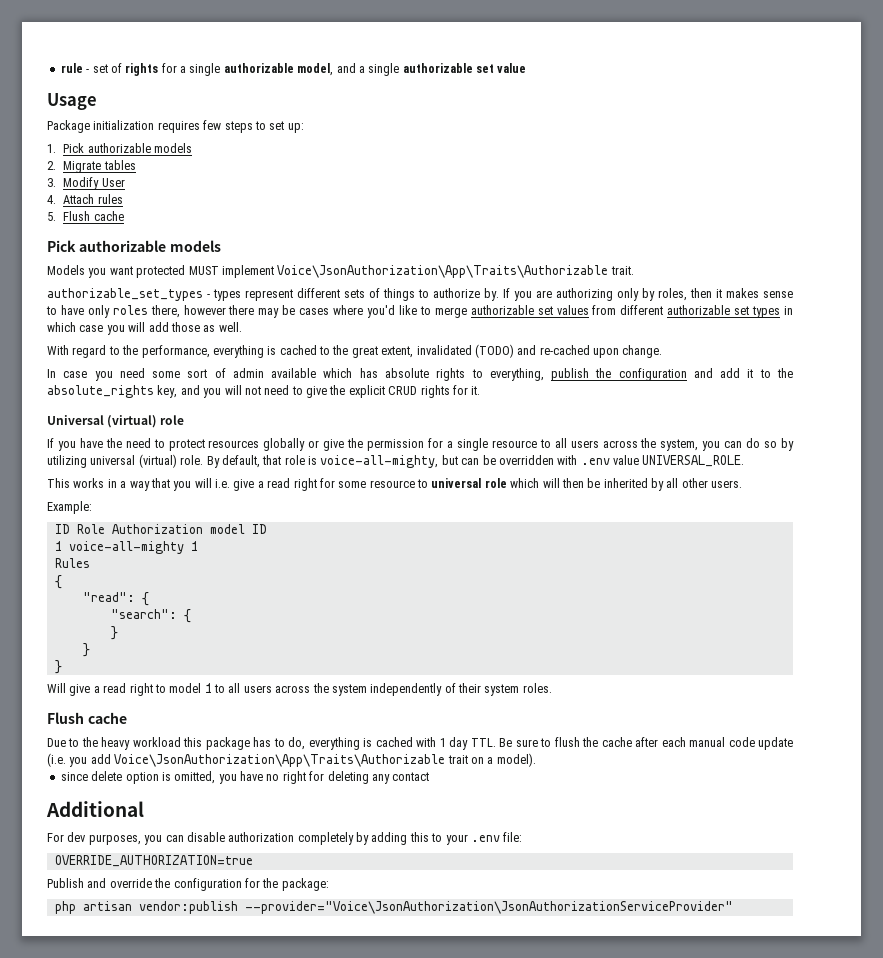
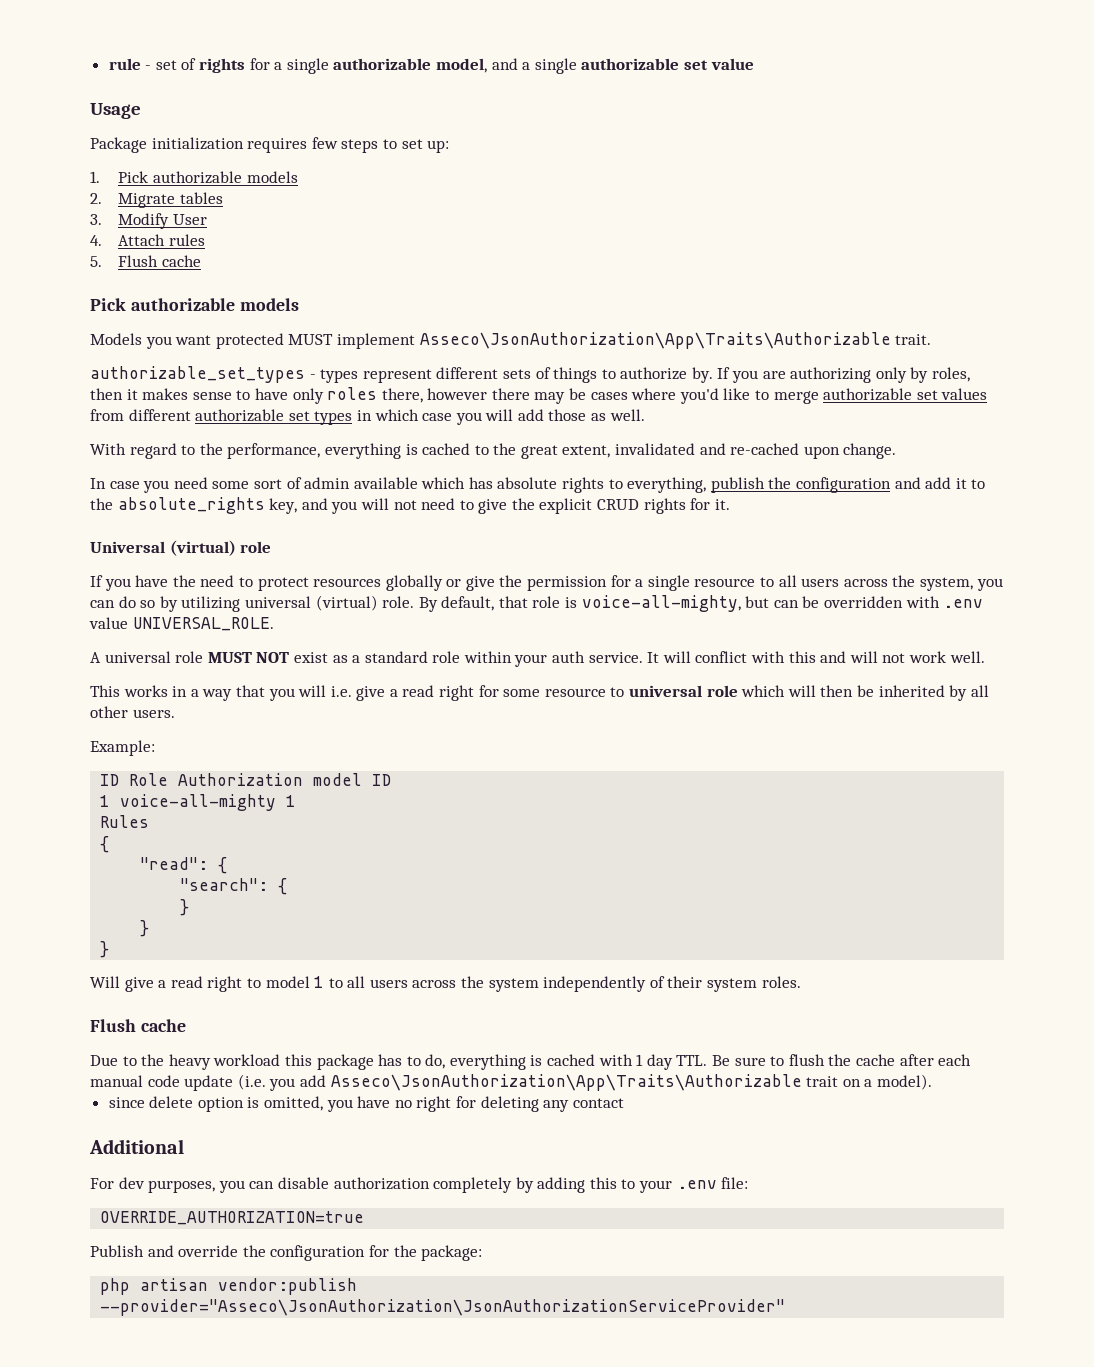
[277,265,609,278] Voice\JsonAuthorization\App\Traits\Authorizable -> [419,332,891,349] Asseco\JsonAuthorization\App\Traits\Authorizable
[474,344,514,358] (TODO) -> (696, 449) none
(745, 461) none -> [90,651,985,667] // A universal role MUST NOT exist as a standard role within your auth service. It will conflict with this and will not work well.
[114,754,446,767] Voice\JsonAuthorization\App\Traits\Authorizable -> [330,1074,802,1091] Asseco\JsonAuthorization\App\Traits\Authorizable
[244,901,733,914] --provider="Voice\JsonAuthorization\JsonAuthorizationServiceProvider" -> [100,1299,786,1316] --provider="Asseco\JsonAuthorization\JsonAuthorizationServiceProvider"

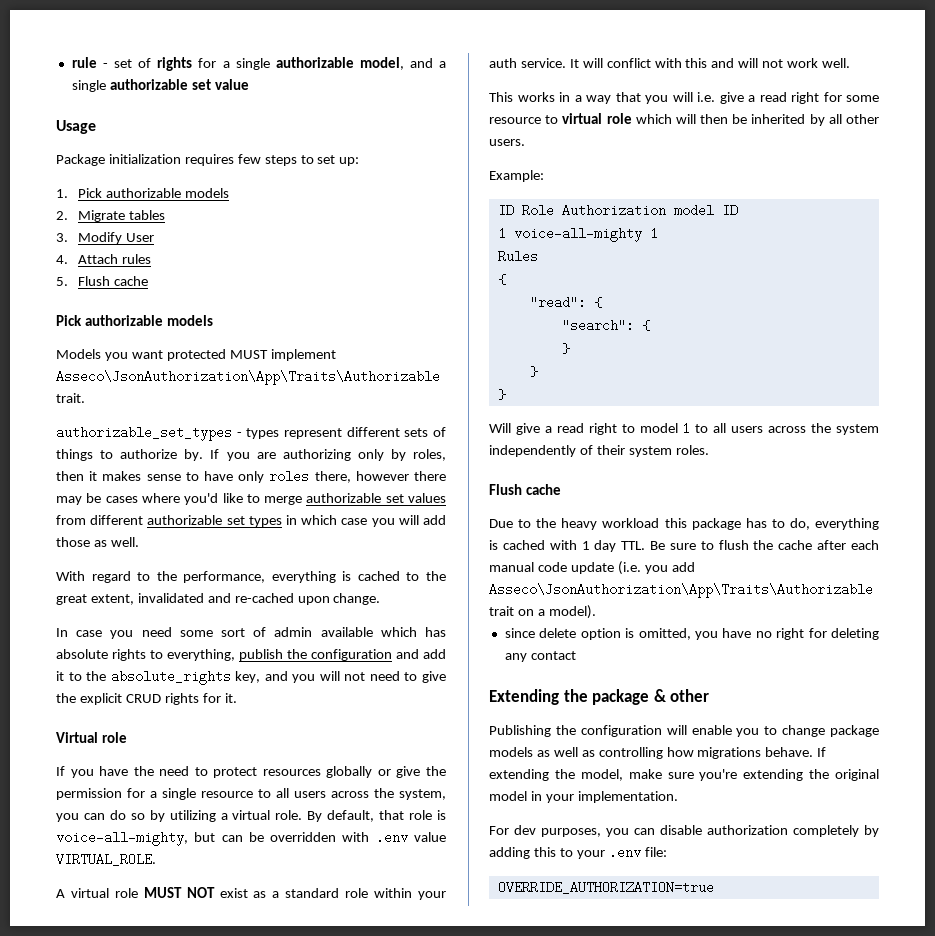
[90,540,236,556] Universal (virtual) -> [56,732,98,743] Virtual
[244,595,378,611] universal (virtual) -> [220,810,271,820] a virtual
[132,617,274,631] UNIVERSAL_ROLE. -> [56,853,156,866] VIRTUAL_ROLE.
[104,651,171,663] universal -> [70,888,109,898] virtual
[629,685,703,697] universal -> [562,113,603,124] virtual
[89,1139,184,1154] Additional -> [489,689,710,705] [489,725,879,737] [489,747,827,759] [489,769,879,781] [489,791,678,803] Extending the package & other // Publishing the configuration will enable you to change package models as well as controlling how migrations behave. If extending the model, make sure you're extending the original model in your implementation.
[90,1245,483,1261] [100,1278,358,1295] [100,1299,786,1316] // Publish and override the configuration for the package: // php artisan vendor:publish --provider="Asseco\JsonAuthorization\JsonAuthorizationServiceProvider" -> (714, 887) none

